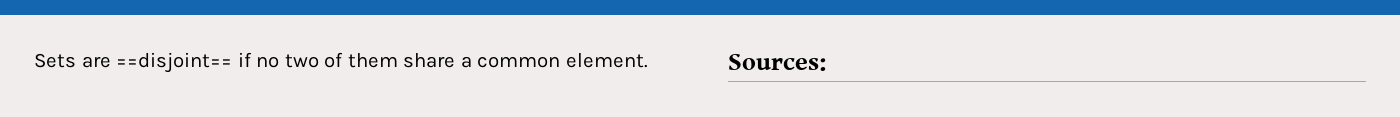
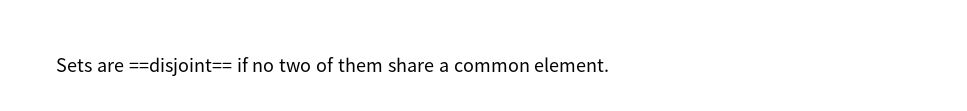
[728,54,826,71] // Sources: -> (610, 64) none

